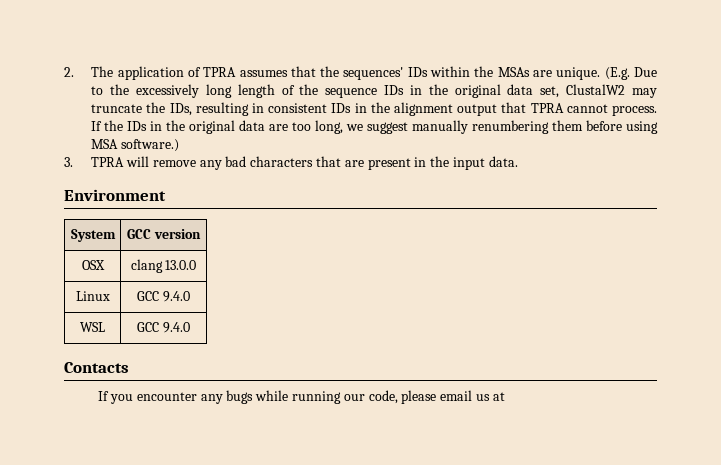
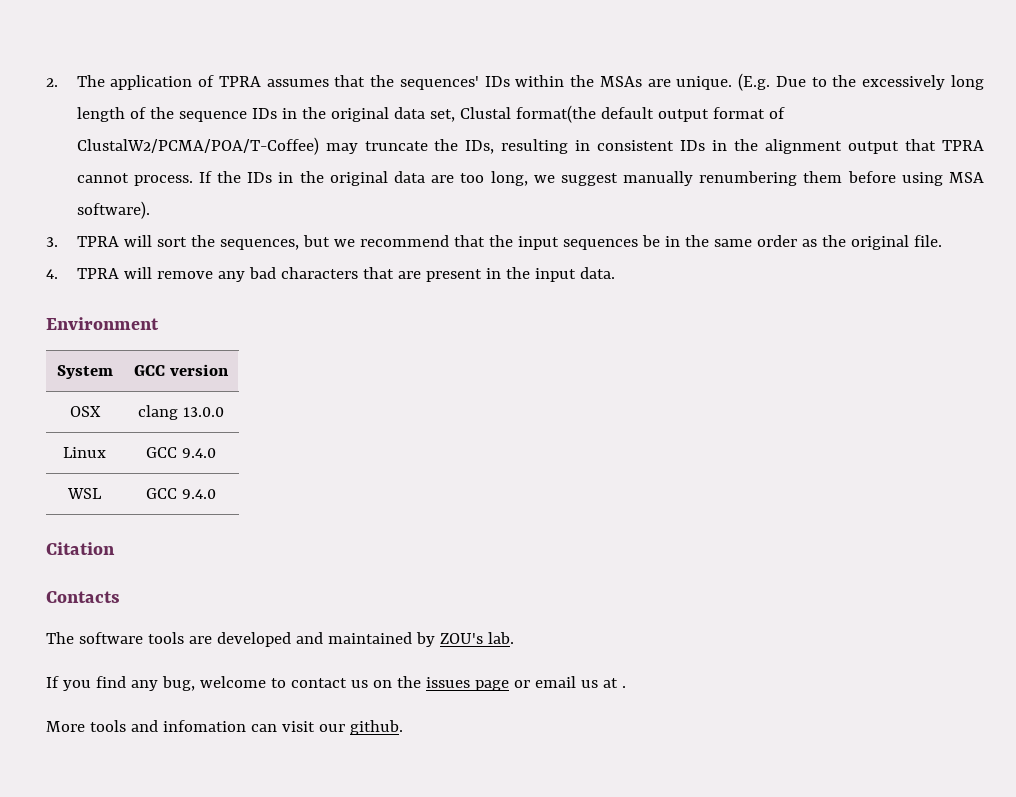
[566,84,626,95] ClustalW2 -> [459,105,785,123] [76,137,319,155] Clustal format(the default output format of ClustalW2/PCMA/POA/T-Coffee)
[121,139,180,152] [64,157,73,167] software.) // 3. -> [76,201,150,219] [46,235,942,250] [46,269,58,279] software). // 3. TPRA will sort the sequences, but we recommend that the input sequences be in the same order as the original file. // 4.
(190, 327) none -> [46,542,115,555] // Citation
[98,390,505,404] If you encounter any bugs while running our code, please email us at -> [46,632,514,647] [46,676,626,691] [46,720,403,735] The software tools are developed and maintained by ZOU's lab. // If you find any bug, welcome to contact us on the issues page or email us at . // More tools and infomation can visit our github.

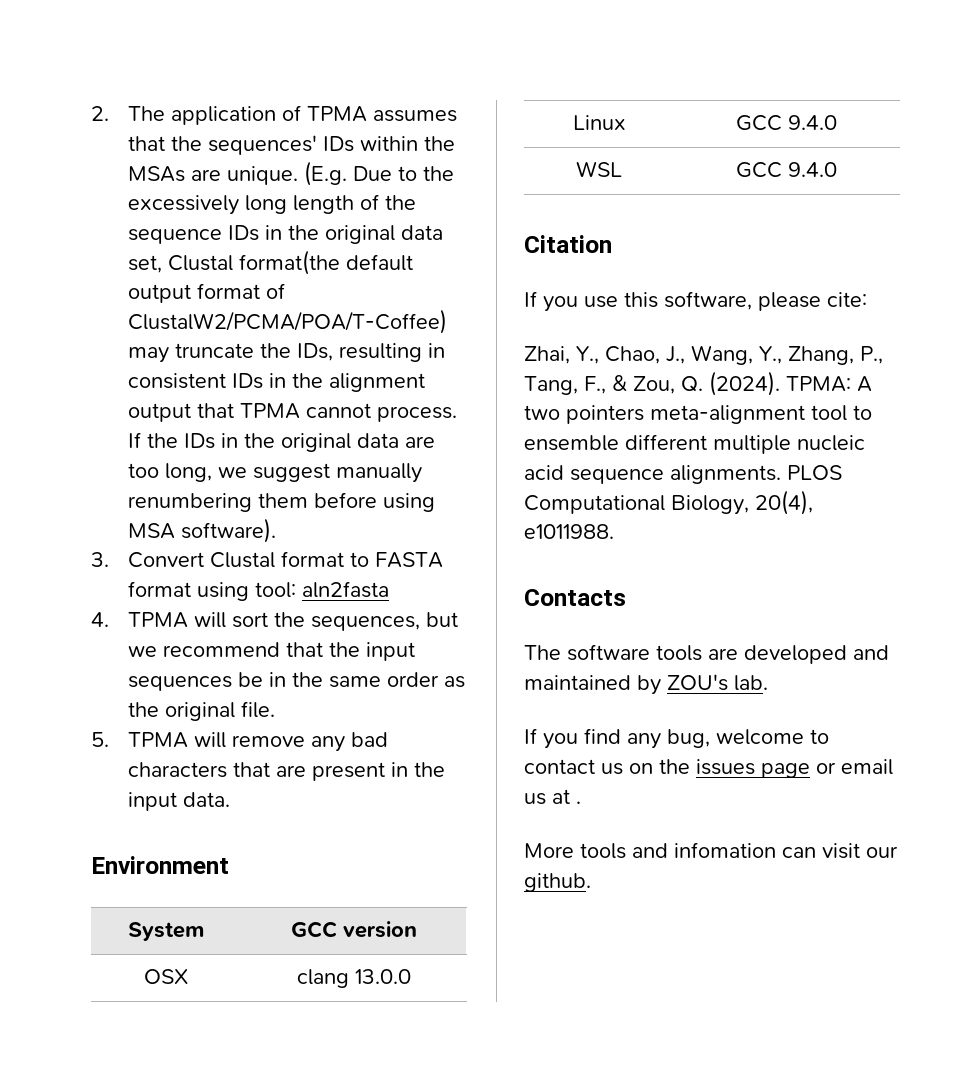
[218,76,261,87] TPRA -> [306,106,367,122] TPMA
[941,140,984,151] TPRA -> [239,403,300,419] TPMA
[76,236,119,247] TPRA -> [127,551,443,568] [127,581,389,601] [91,612,188,628] Convert Clustal format to FASTA format using tool: aln2fasta // 4. TPMA
[46,268,119,279] 4. TPRA -> [91,732,188,748] 5. TPMA
(115, 548) none -> [524,291,867,312] [524,345,883,365] [524,371,872,396] [524,405,872,424] [524,434,865,454] [524,465,842,484] [524,490,813,515] [524,524,614,539] // If you use this software, please cite: // Zhai, Y., Chao, J., Wang, Y., Zhang, P., Tang, F., & Zou, Q. (2024). TPMA: A two pointers meta-alignment tool to ensemble different multiple nucleic acid sequence alignments. PLOS Computational Biology, 20(4), e1011988.

